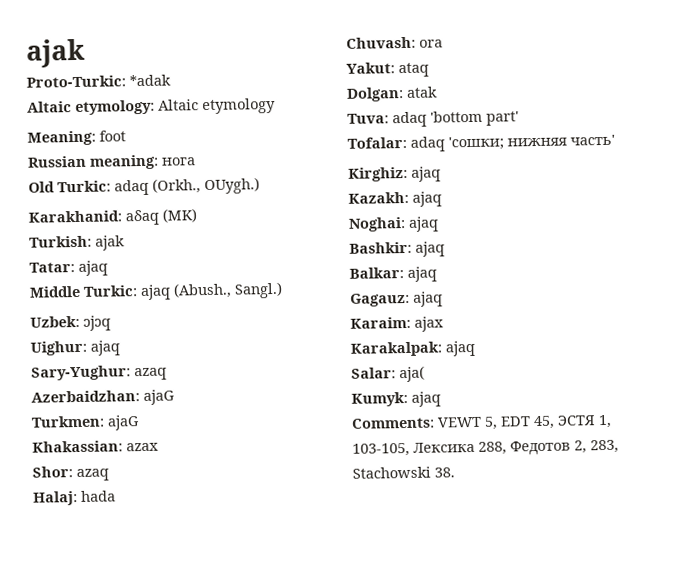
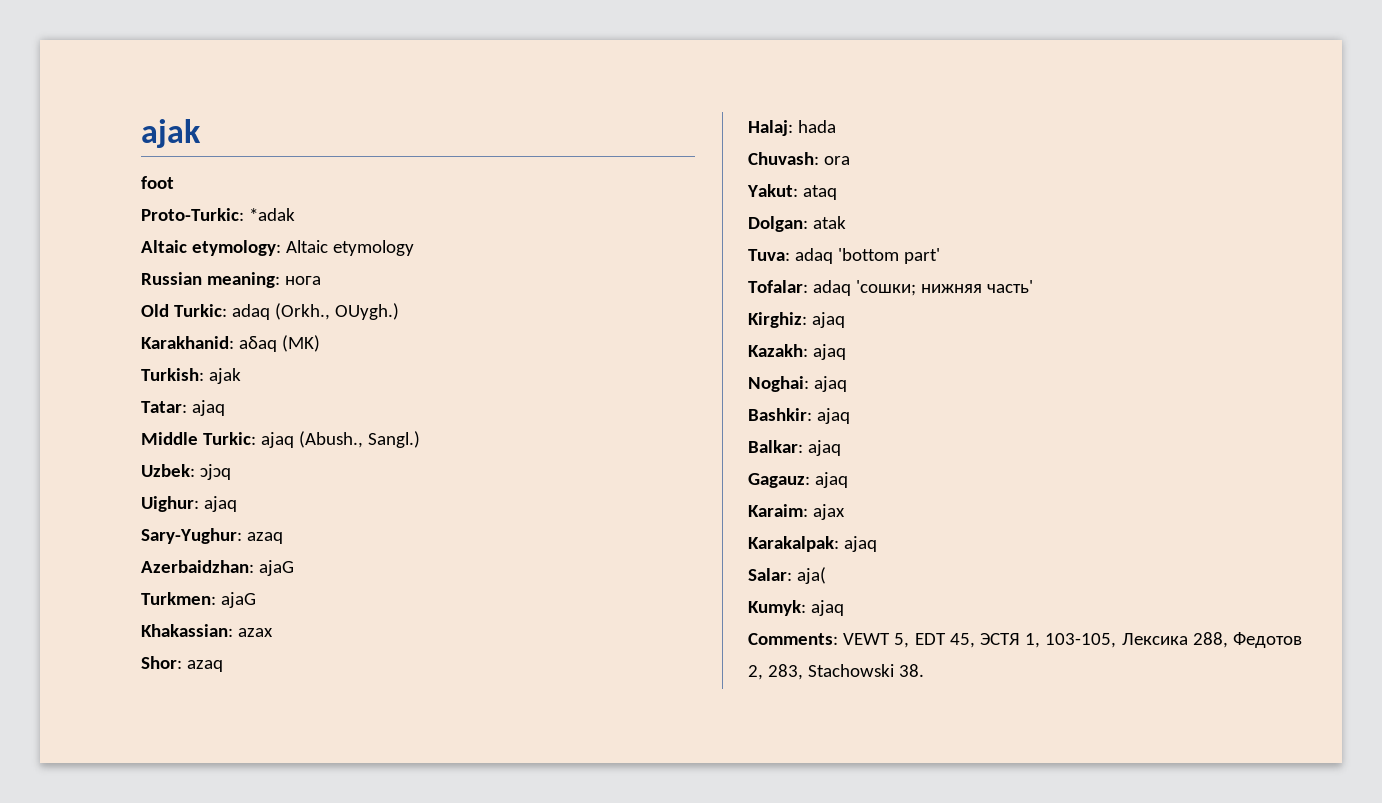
[26,38,85,68] ajak -> [141,119,201,148] [141,176,174,189] ajak // foot
[27,130,126,146] // Meaning: foot -> (414, 248) none

